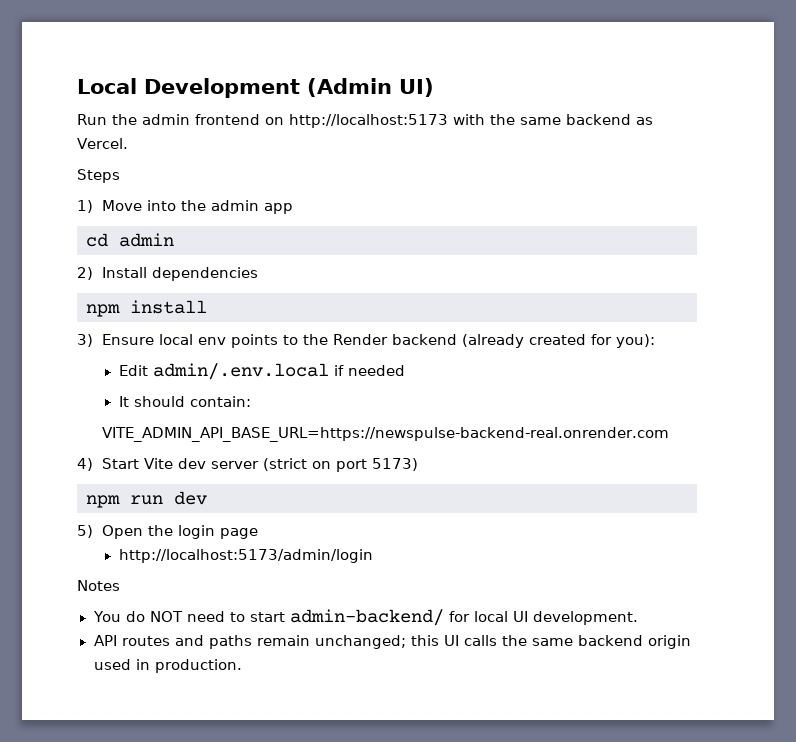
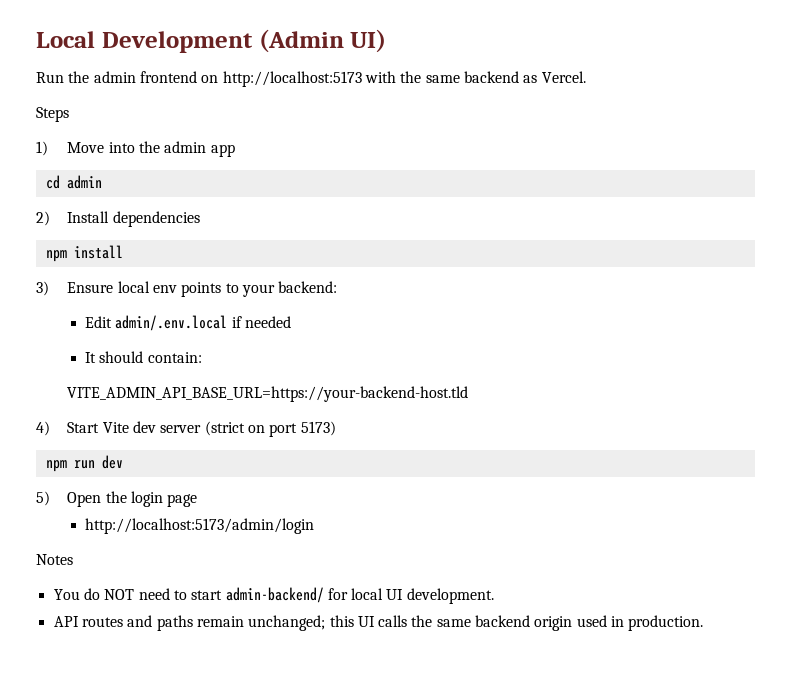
[303,334,656,348] the Render backend (already created for you): -> [241,281,338,297] your backend:
[102,427,670,442] VITE_ADMIN_API_BASE_URL=https://newspulse-backend-real.onrender.com -> [67,386,469,402] VITE_ADMIN_API_BASE_URL=https://your-backend-host.tld

